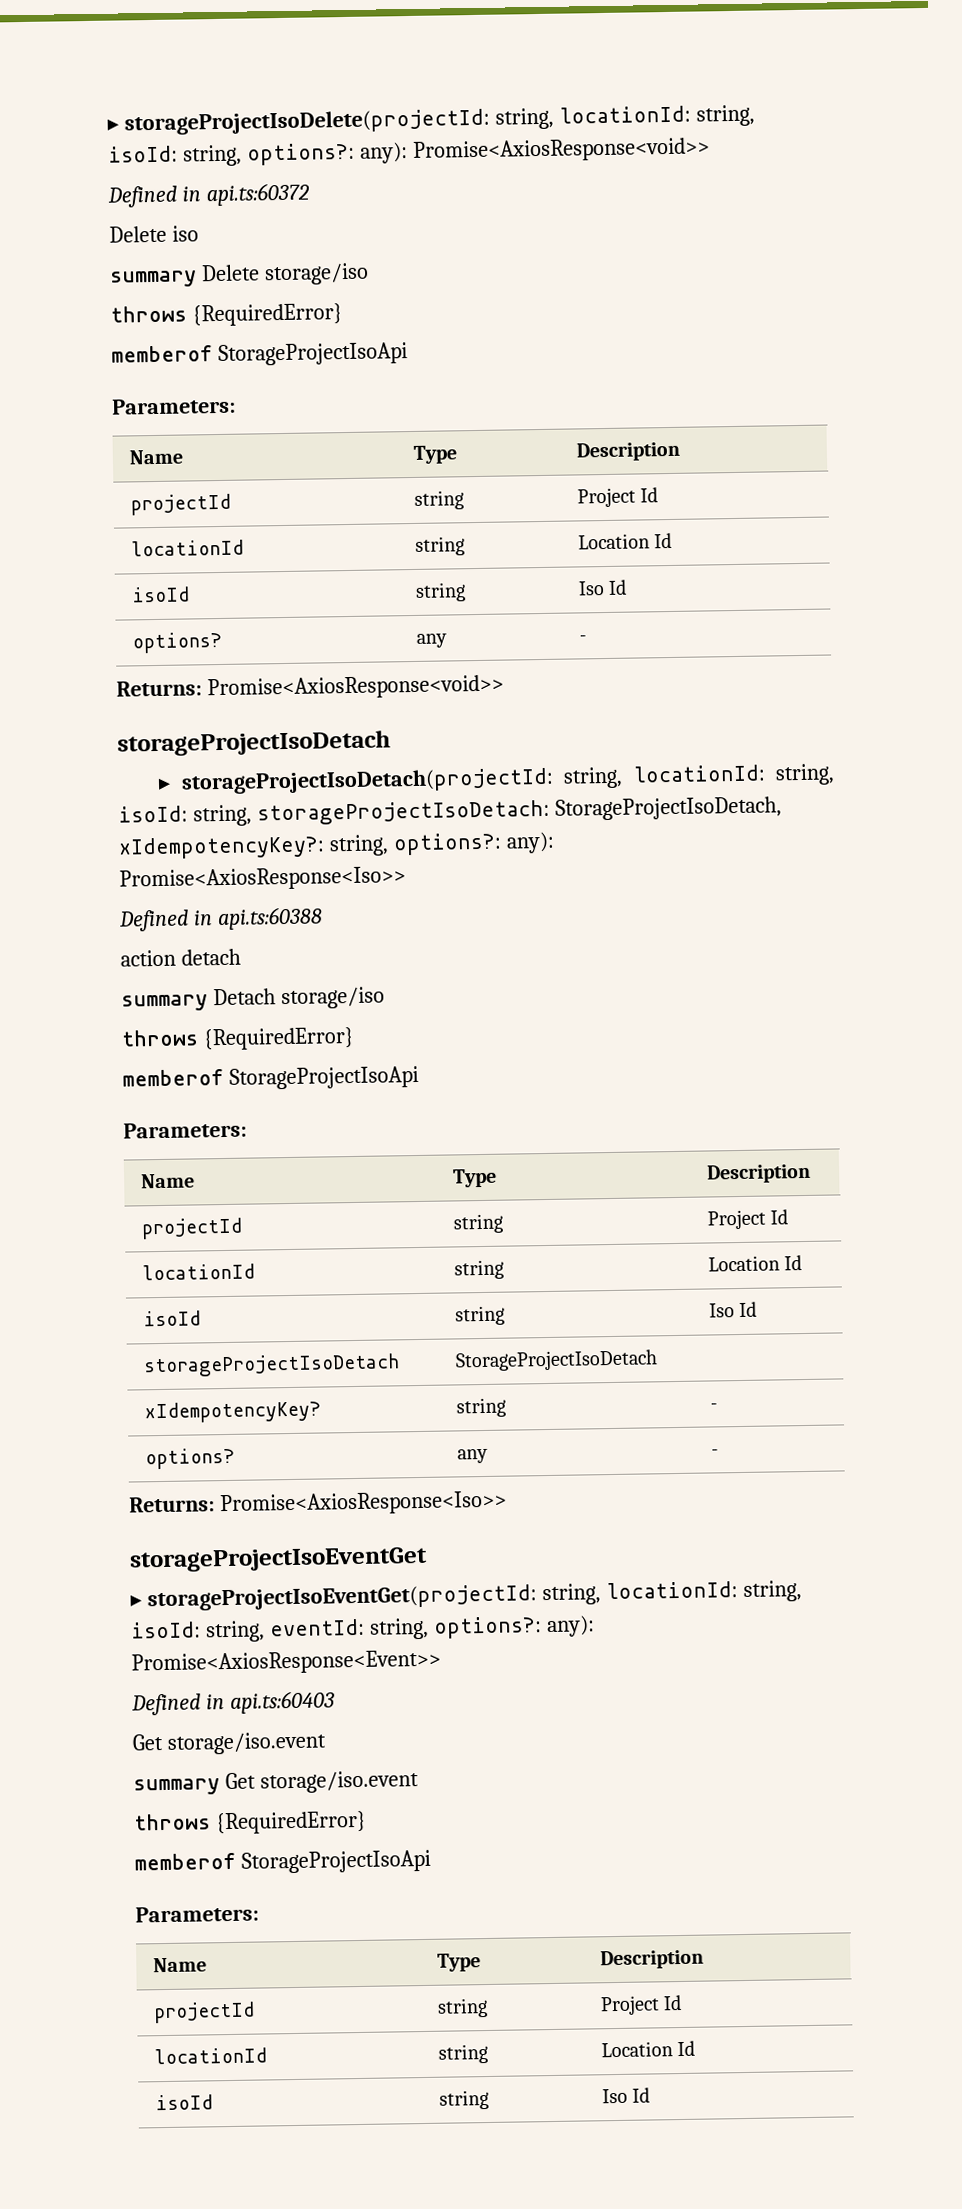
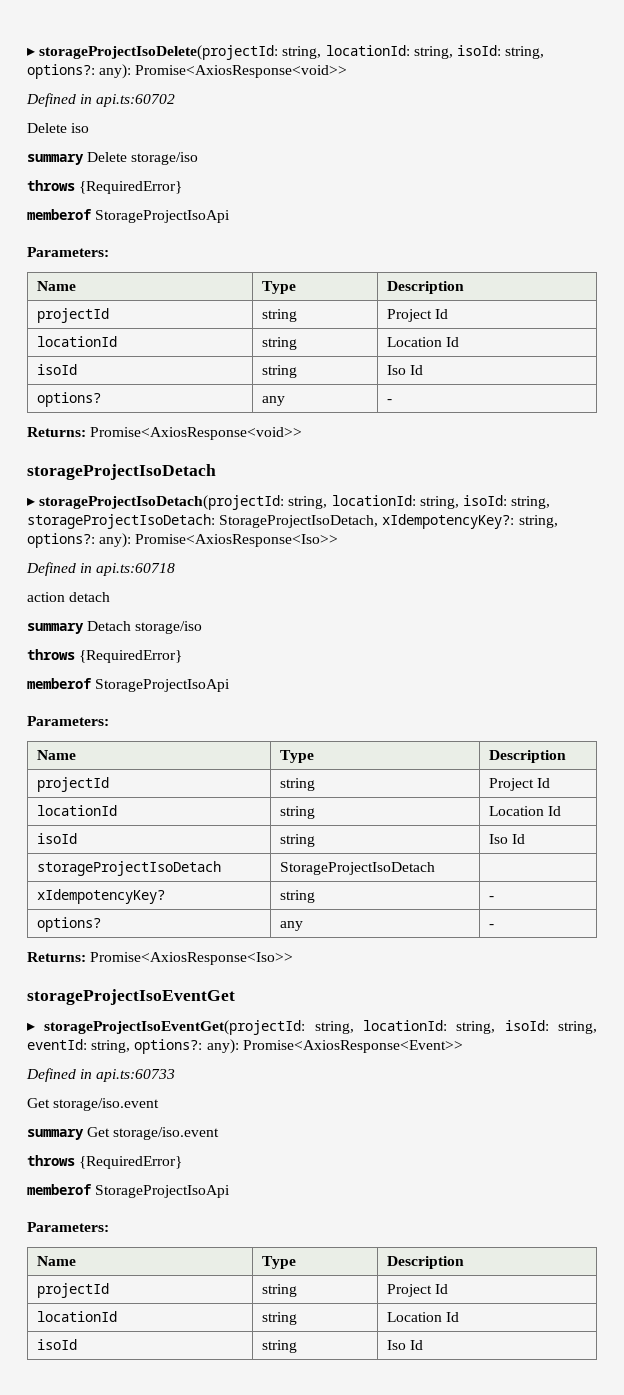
[205,182,311,207] api.ts:60372 -> [96,94,176,107] api.ts:60702
[216,906,323,931] api.ts:60388 -> [96,563,176,576] api.ts:60718
[229,1690,335,1714] api.ts:60403 -> [96,1069,176,1082] api.ts:60733

